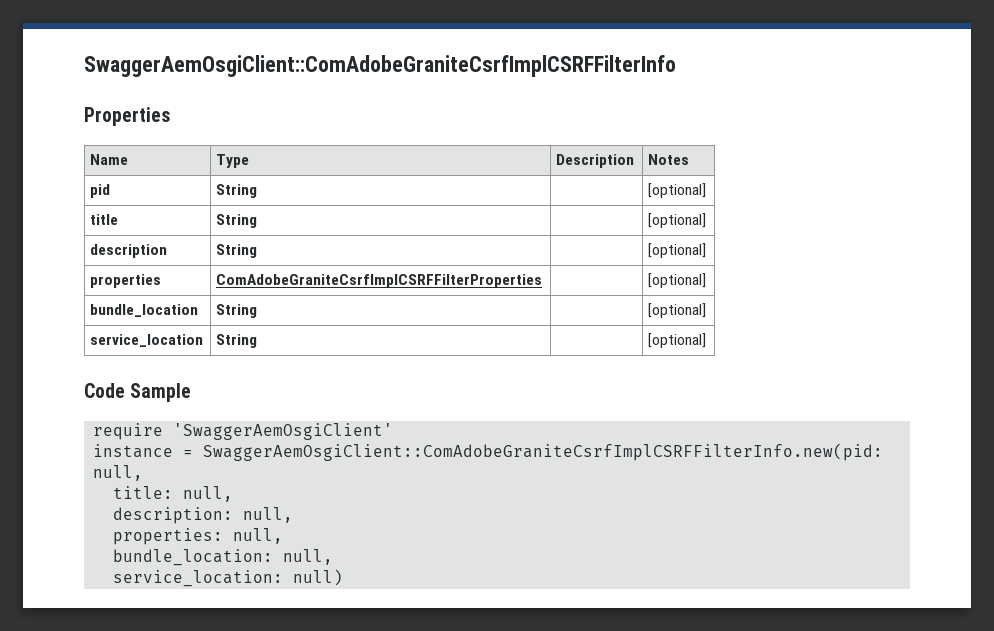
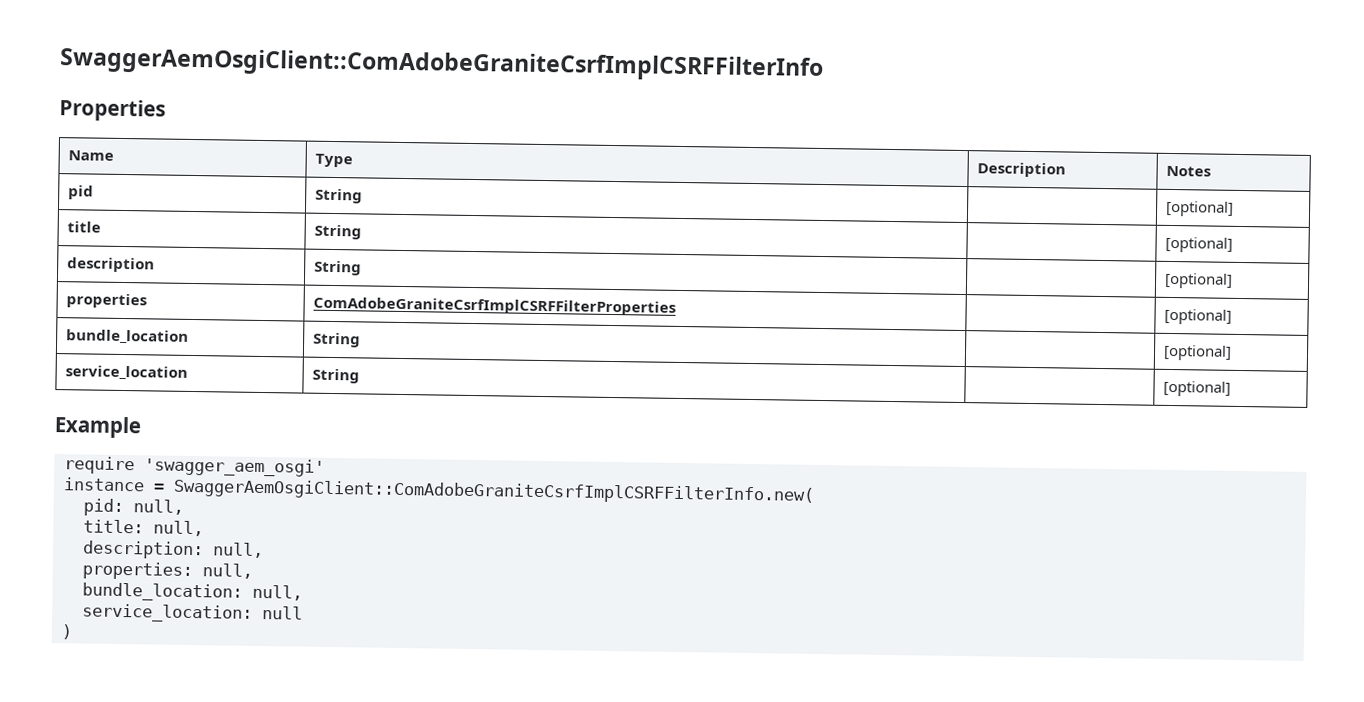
[84,383,192,402] Code Sample -> [54,416,141,439] Example
[173,423,394,440] 'SwaggerAemOsgiClient' -> [143,457,325,477] 'swagger_aem_osgi'
[203,443,884,461] SwaggerAemOsgiClient::ComAdobeGraniteCsrfImplCSRFFilterInfo.new(pid: -> [172,478,815,505] [82,498,124,517] SwaggerAemOsgiClient::ComAdobeGraniteCsrfImplCSRFFilterInfo.new( // pid:
[293,569,344,586] null) -> [261,606,303,620] [60,624,73,640] null // )

